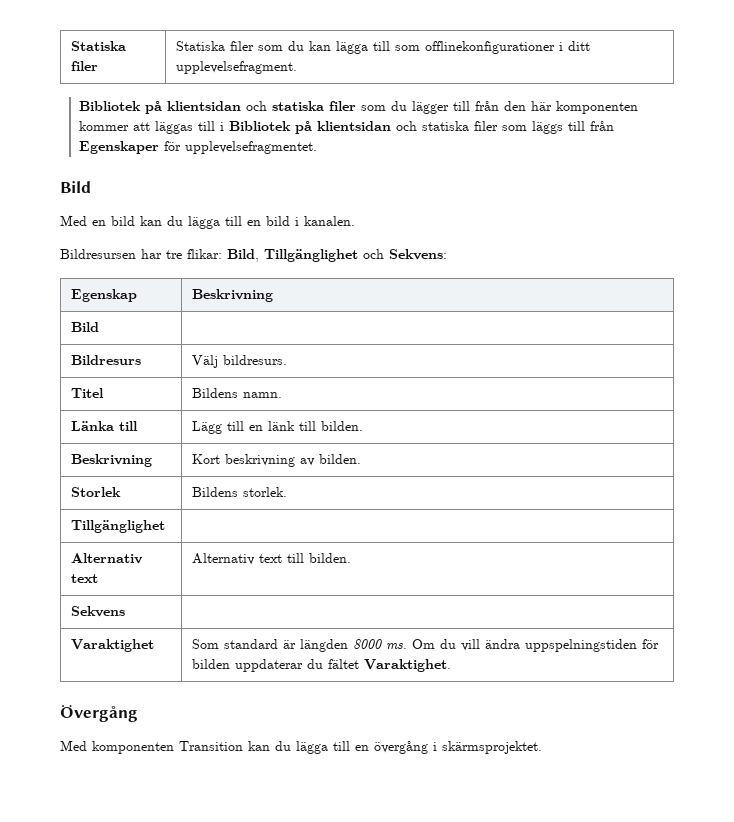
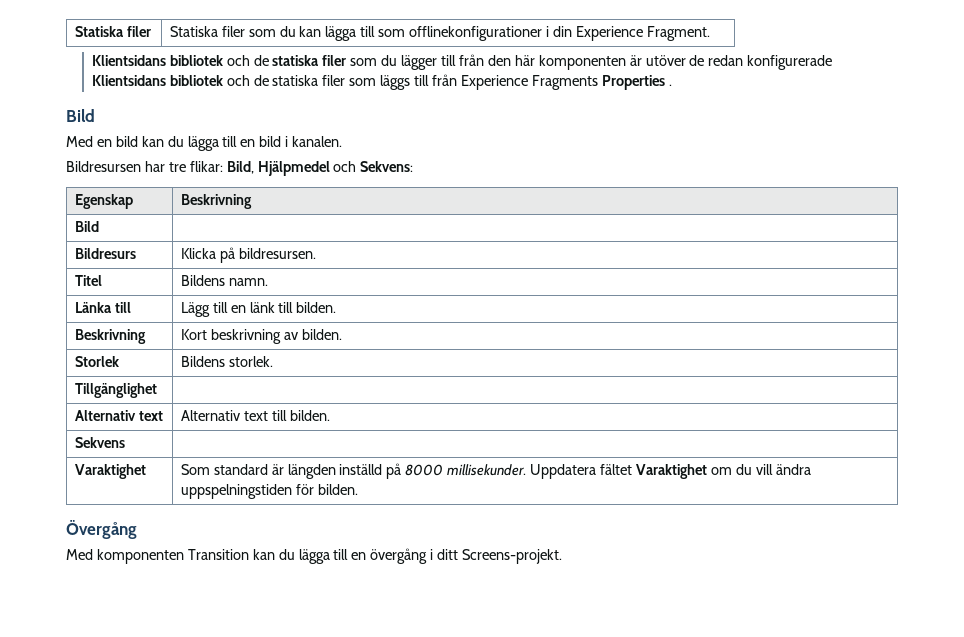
[567,41,590,51] [175,61,297,74] [78,101,267,114] ditt upplevelsefragment. // Bibliotek på klientsidan och -> [552,26,710,41] [91,55,269,66] din Experience Fragment. // Klientsidans bibliotek och de
[78,121,417,134] kommer att läggas till i Bibliotek på klientsidan och -> [629,55,833,70] [91,75,269,86] är utöver de redan konfigurerade Klientsidans bibliotek och de
[78,141,317,154] Egenskaper för upplevelsefragmentet. -> [460,75,672,90] Experience Fragments Properties .
[264,249,358,262] Tillgänglighet -> [257,161,330,176] Hjälpmedel
[191,355,287,368] Välj bildresurs. -> [180,247,316,263] Klicka på bildresursen.
[352,639,435,650] 8000 ms. Om -> [339,463,732,479] inställd på 8000 millisekunder. Uppdatera fältet Varaktighet om
[191,659,451,672] bilden uppdaterar du fältet Varaktighet. -> [317,484,358,495] bilden.
[442,741,542,754] skärmsprojektet. -> [437,549,563,564] ditt Screens-projekt.

